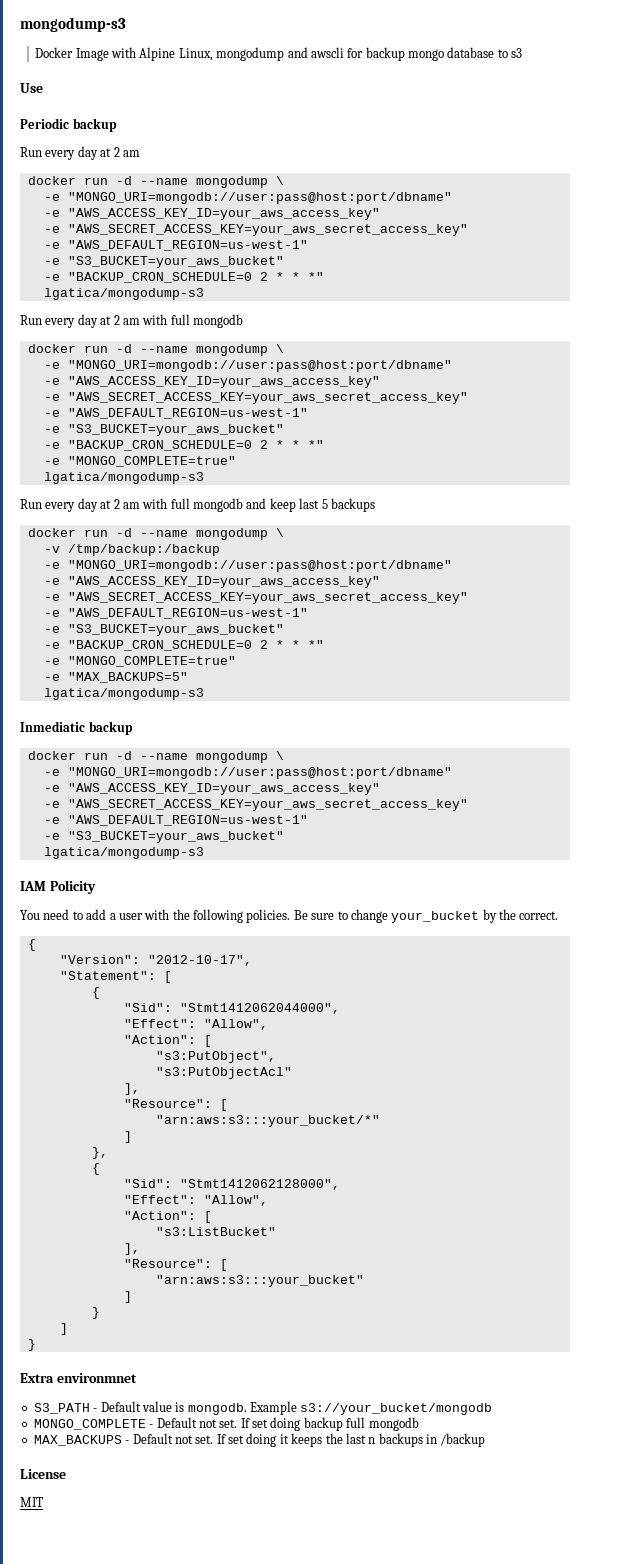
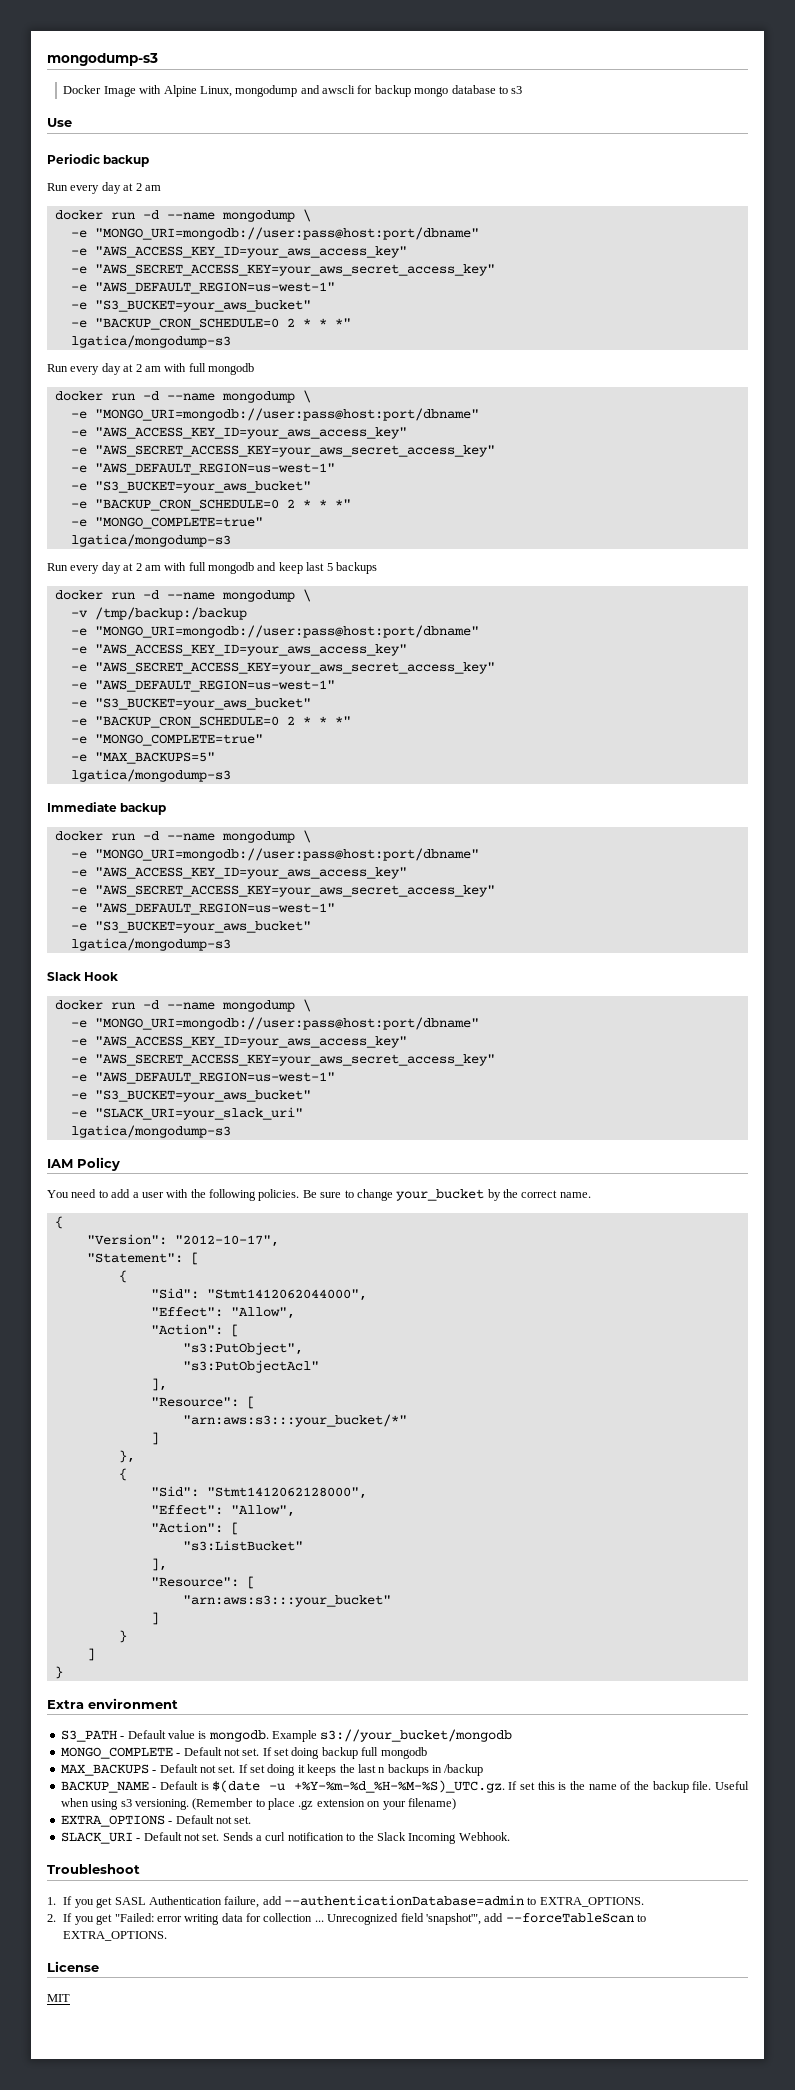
[20,721,85,732] Inmediatic -> [47,802,117,812] Immediate
(204, 853) none -> [47,972,119,981] [54,999,311,1012] [70,1017,479,1030] [70,1036,407,1048] [70,1054,495,1066] [70,1072,335,1084] [70,1090,311,1102] [70,1107,303,1120] [70,1125,231,1138] // Slack Hook // docker run -d --name mongodump \ // -e "MONGO_URI=mongodb://user:pass@host:port/dbname" // -e "AWS_ACCESS_KEY_ID=your_aws_access_key" // -e "AWS_SECRET_ACCESS_KEY=your_aws_secret_access_key" // -e "AWS_DEFAULT_REGION=us-west-1" // -e "S3_BUCKET=your_aws_bucket" // -e "SLACK_URI=your_slack_uri" // lgatica/mongodump-s3
[49,880,96,894] Policity -> [77,1157,120,1171] Policy
[519,911,559,920] correct. -> [521,1190,591,1198] correct name.
[56,1373,137,1383] environmnet -> [88,1698,178,1709] environment
(486, 1440) none -> [60,1780,750,1793] [60,1798,456,1810] [60,1815,252,1827] [60,1832,510,1844] [47,1864,140,1874] [47,1895,644,1908] [47,1913,647,1925] [63,1931,168,1941] // BACKUP_NAME - Default is $(date -u +%Y-%m-%d_%H-%M-%S)_UTC.gz. If set this is the name of the backup file. Useful when using s3 versioning. (Remember to place .gz extension on your filename) // EXTRA_OPTIONS - Default not set. // SLACK_URI - Default not set. Sends a curl notification to the Slack Incoming Webhook. // Troubleshoot // 1. If you get SASL Authentication failure, add --authenticationDatabase=admin to EXTRA_OPTIONS. // 2. If you get "Failed: error writing data for collection ... Unrecognized field 'snapshot'", add --forceTableScan to EXTRA_OPTIONS.

